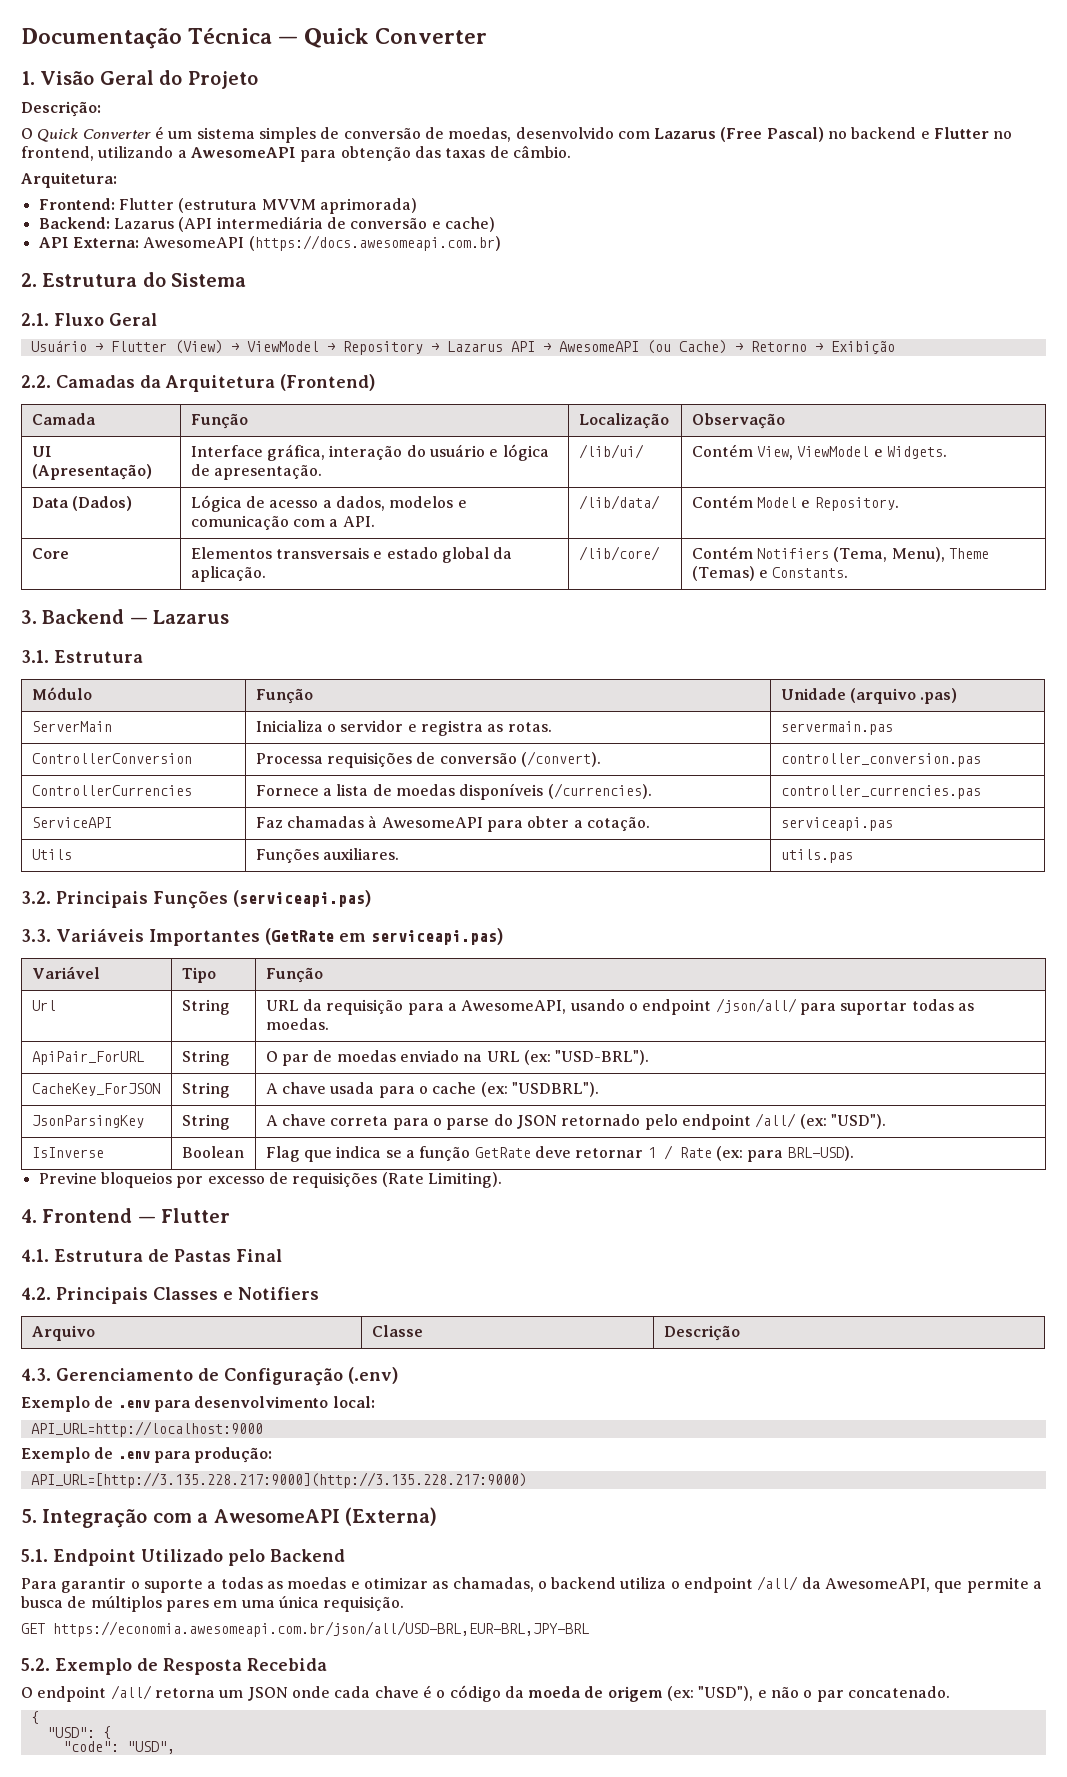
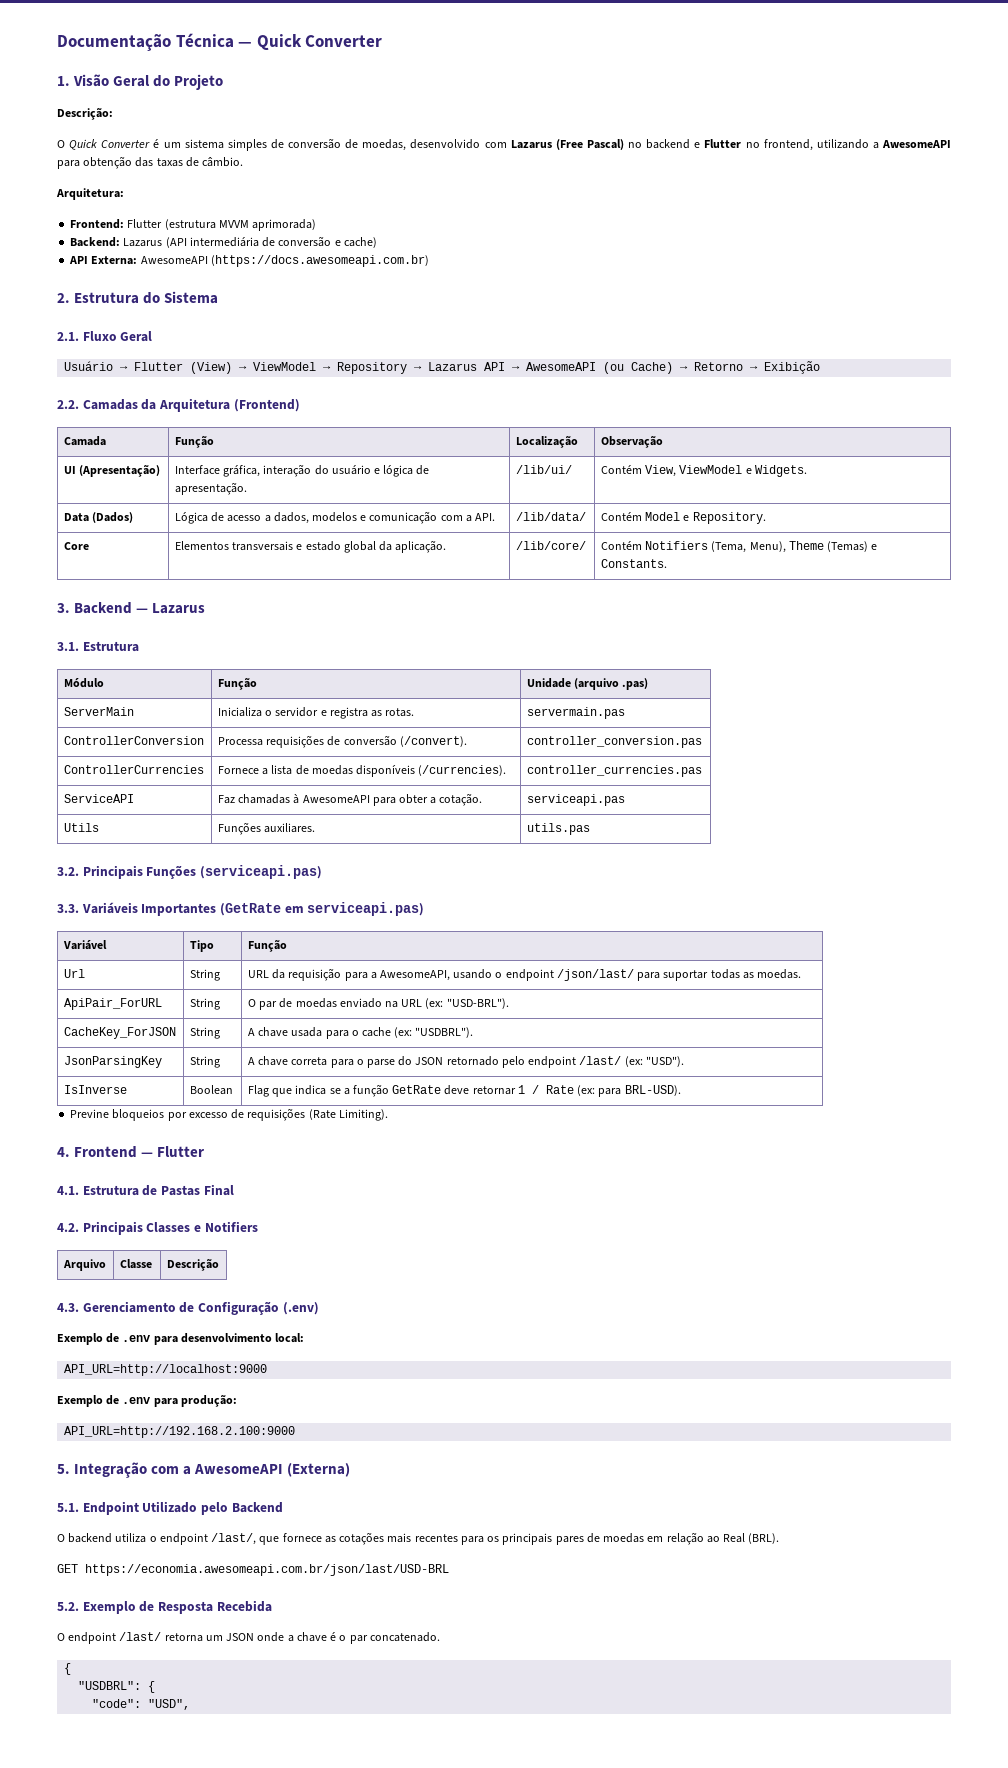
[715,998,797,1013] /json/all/ -> [556,969,634,981] /json/last/
[755,1113,797,1128] /all/ -> [579,1056,622,1065] /last/
[30,1472,527,1488] API_URL=[http://3.135.228.217:9000](http://3.135.228.217:9000) -> [64,1426,296,1438] API_URL=http://192.168.2.100:9000
[21,1576,1043,1593] [21,1596,405,1612] Para garantir o suporte a todas as moedas e otimizar as chamadas, o backend utiliza o endpoint /all/ da AwesomeAPI, que permite a busca de múltiplos pares em uma única requisição. -> [57,1532,780,1545] O backend utiliza o endpoint /last/, que fornece as cotações mais recentes para os principais pares de moedas em relação ao Real (BRL).
[53,1621,589,1637] https://economia.awesomeapi.com.br/json/all/USD-BRL,EUR-BRL,JPY-BRL -> [85,1564,449,1576] https://economia.awesomeapi.com.br/json/last/USD-BRL
[110,1685,152,1700] /all/ -> [119,1632,162,1641] /last/
[334,1686,371,1698] cada -> [287,1635,294,1642] a
[449,1685,813,1702] código da moeda de origem (ex: "USD"), e não o -> (347, 1638) none
[46,1727,95,1738] "USD": -> [78,1681,142,1690] "USDBRL":

